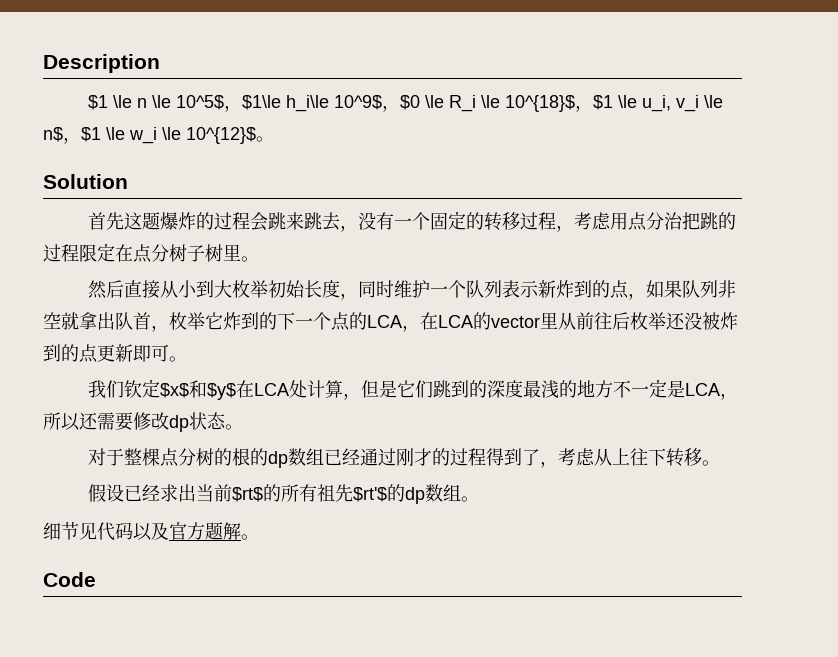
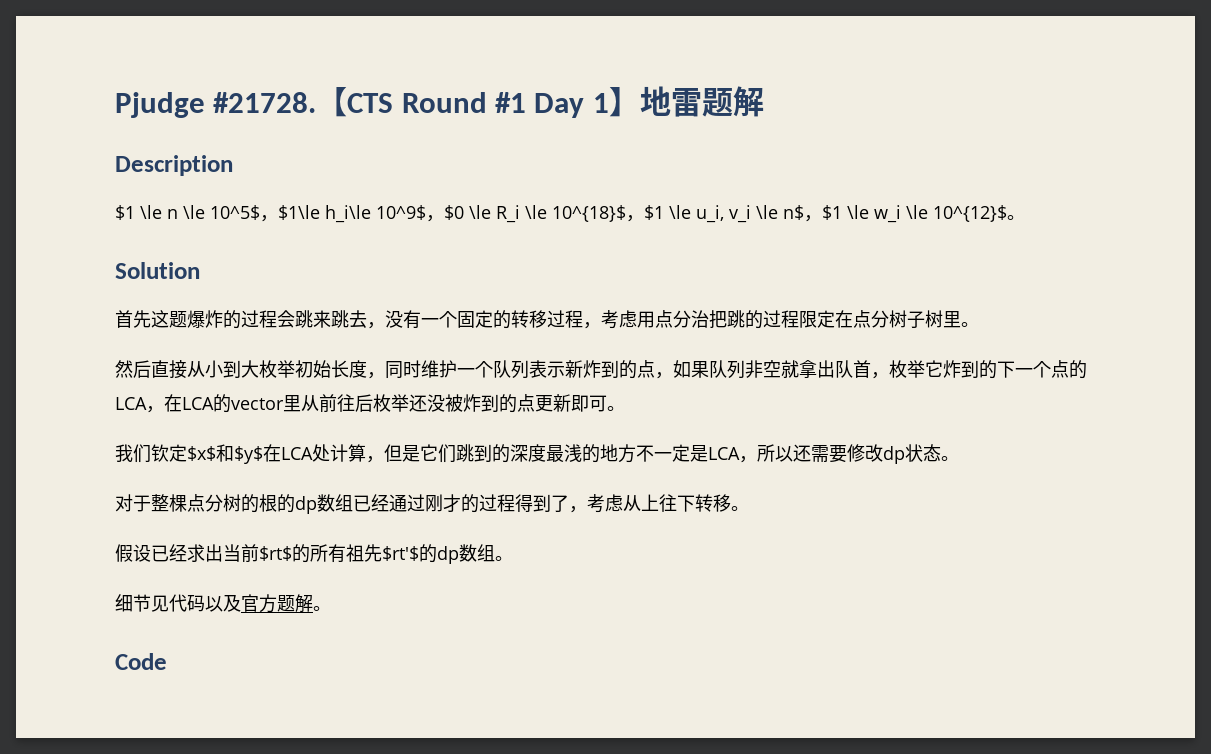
(43, 63) none -> [115,86,764,118] Pjudge #21728.【CTS Round #1 Day 1】地雷题解 //

